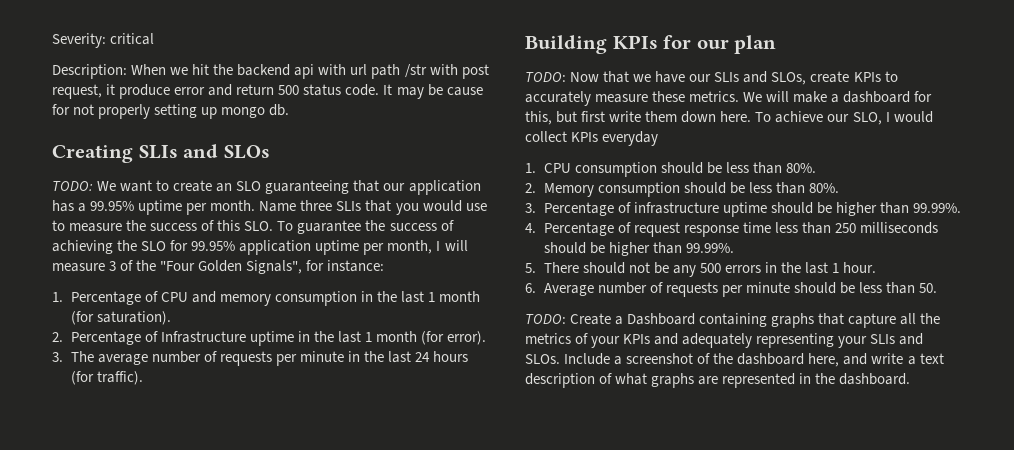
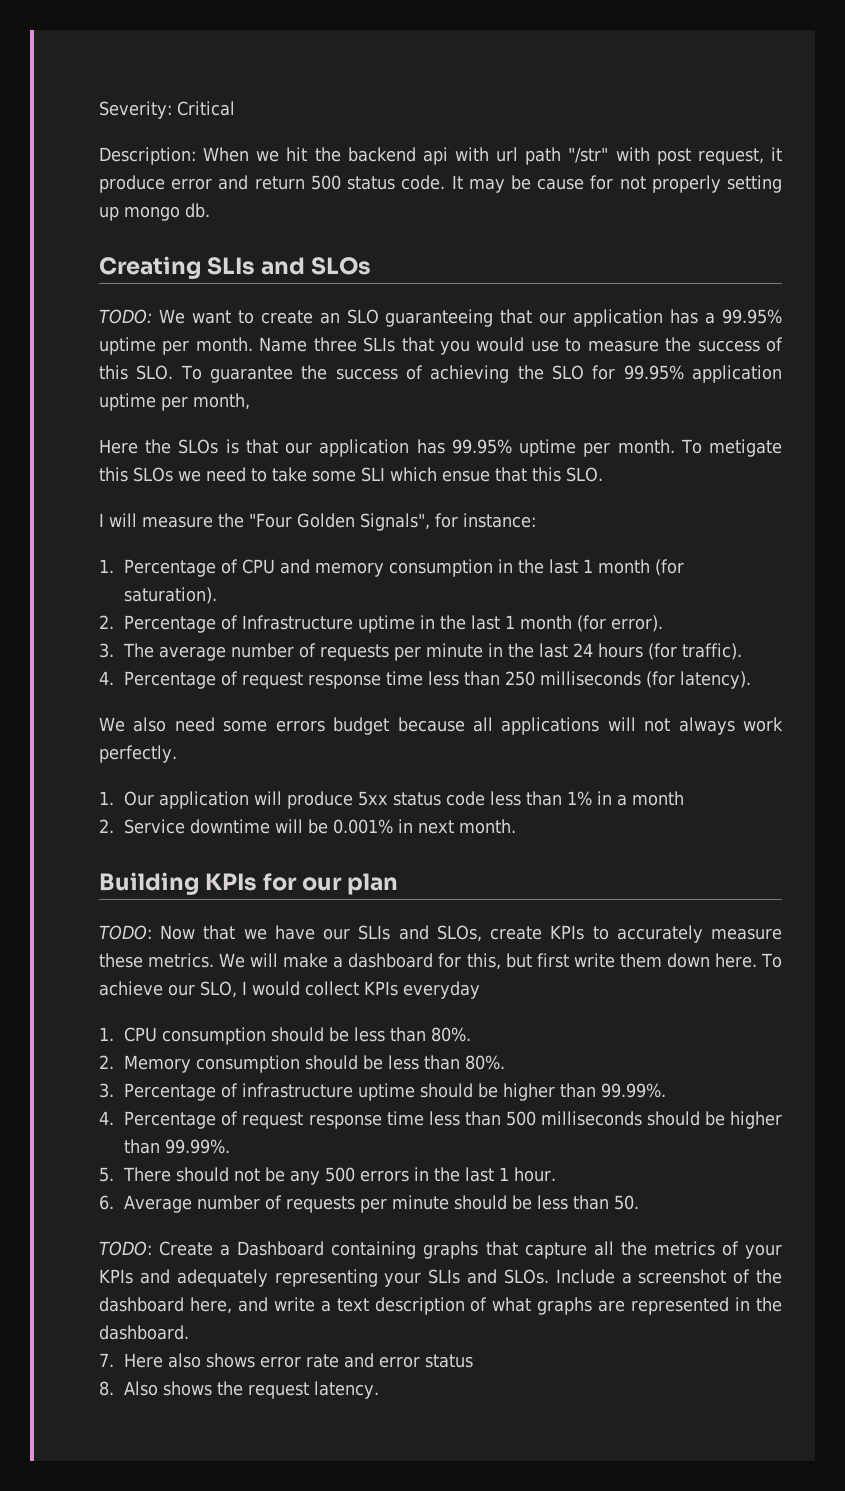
[110,33,155,45] critical -> [176,101,235,116] Critical
[404,64,427,78] /str -> [568,147,609,163] "/str"
(433, 247) none -> [99,439,783,457] [99,467,603,482] // Here the SLOs is that our application has 99.95% uptime per month. To metigate this SLOs we need to take some SLI which ensue that this SLO. //
[109,260,134,271] 3 of -> (213, 522) none
(143, 378) none -> [99,671,752,689] [99,717,783,735] [99,745,177,763] [99,791,685,809] [99,819,517,834] // 4. Percentage of request response time less than 250 milliseconds (for latency). // We also need some errors budget because all applications will not always work perfectly. // 1. Our application will produce 5xx status code less than 1% in a month // 2. Service downtime will be 0.001% in next month.
[834,223,856,233] 250 -> [505,1111,536,1126] 500
(911, 379) none -> [99,1353,474,1368] [99,1381,380,1399] // 7. Here also shows error rate and error status // 8. Also shows the request latency.

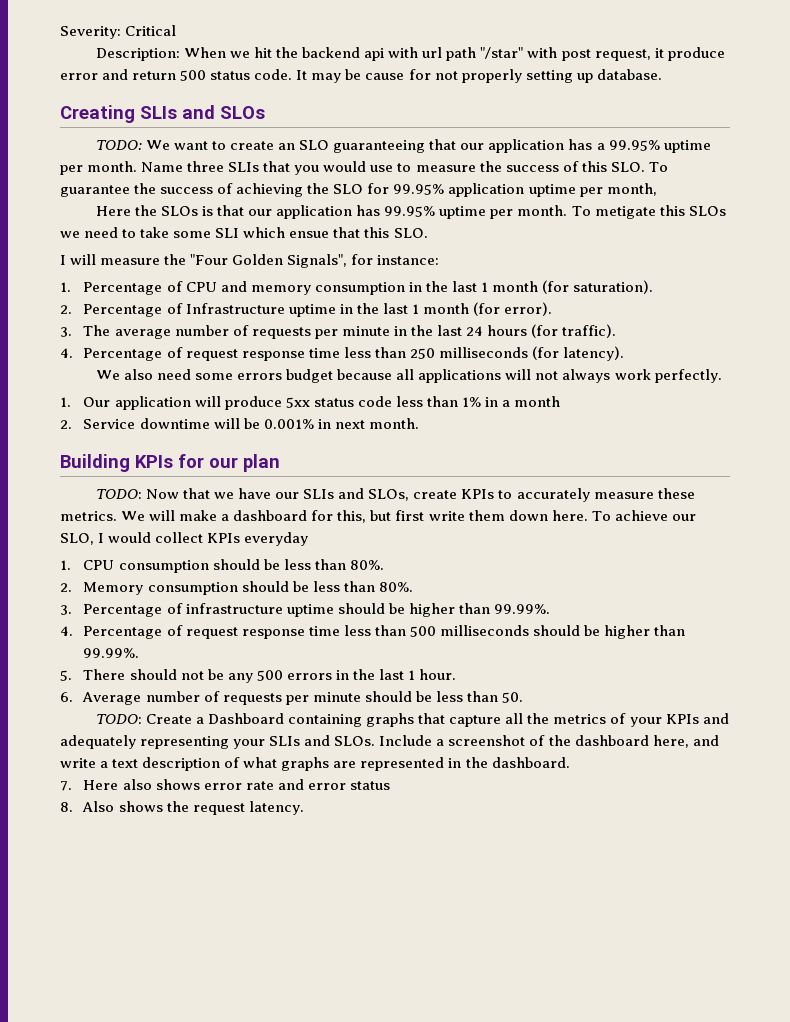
[568,147,609,163] "/str" -> [480,47,524,59] "/star"
[124,203,210,221] mongo db. -> [596,69,662,80] database.

